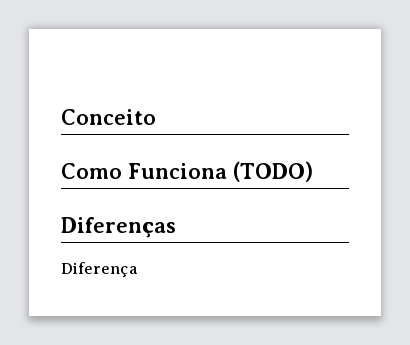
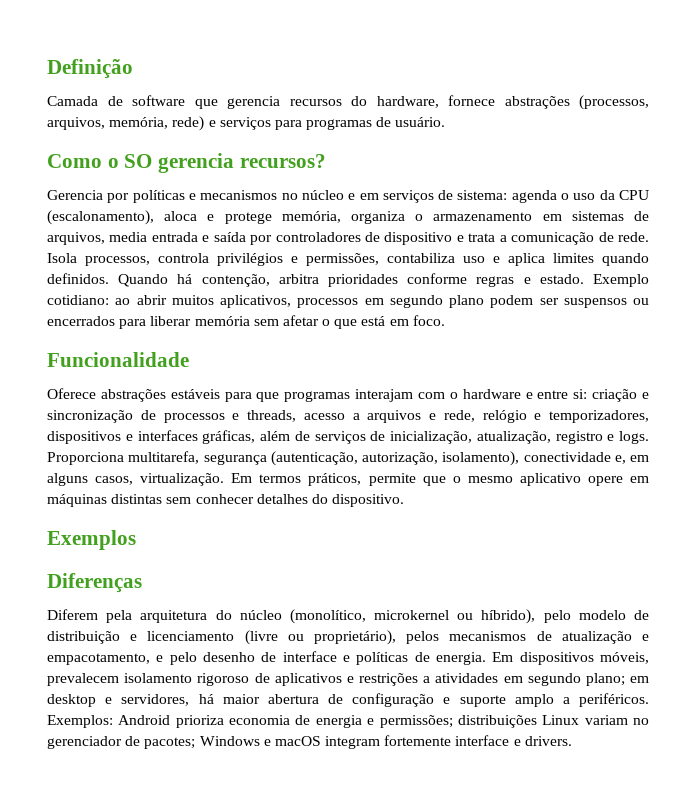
[61,109,156,125] [61,161,313,182] [61,217,176,238] [61,262,138,277] Conceito // Como Funciona (TODO) // Diferenças // Diferença -> [47,59,133,79] [47,95,649,110] [47,116,446,131] [47,153,326,173] [47,190,649,203] [47,210,649,225] [47,232,650,245] [47,253,649,266] [47,273,649,287] [47,295,649,308] [47,315,445,329] [47,352,189,367] [47,388,649,402] [47,410,649,423] [47,430,649,444] [47,451,649,466] [47,473,649,486] [47,494,405,507] [47,530,136,550] [47,573,142,593] [47,609,649,624] [47,630,649,645] [47,651,649,665] [47,673,649,686] [47,693,649,707] [47,715,650,728] [47,735,572,749] Definição // Camada de software que gerencia recursos do hardware, fornece abstrações (processos, arquivos, memória, rede) e serviços para programas de usuário. // Como o SO gerencia recursos? // Gerencia por políticas e mecanismos no núcleo e em serviços de sistema: agenda o uso da CPU (escalonamento), aloca e protege memória, organiza o armazenamento em sistemas de arquivos, media entrada e saída por controladores de dispositivo e trata a comunicação de rede. Isola processos, controla privilégios e permissões, contabiliza uso e aplica limites quando definidos. Quando há contenção, arbitra prioridades conforme regras e estado. Exemplo cotidiano: ao abrir muitos aplicativos, processos em segundo plano podem ser suspensos ou encerrados para liberar memória sem afetar o que está em foco. // Funcionalidade // Oferece abstrações estáveis para que programas interajam com o hardware e entre si: criação e sincronização de processos e threads, acesso a arquivos e rede, relógio e temporizadores, dispositivos e interfaces gráficas, além de serviços de inicialização, atualização, registro e logs. Proporciona multitarefa, segurança (autenticação, autorização, isolamento), conectividade e, em alguns casos, virtualização. Em termos práticos, permite que o mesmo aplicativo opere em máquinas distintas sem conhecer detalhes do dispositivo. // Exemplos // Diferenças // Diferem pela arquitetura do núcleo (monolítico, microkernel ou híbrido), pelo modelo de distribuição e licenciamento (livre ou proprietário), pelos mecanismos de atualização e empacotamento, e pelo desenho de interface e políticas de energia. Em dispositivos móveis, prevalecem isolamento rigoroso de aplicativos e restrições a atividades em segundo plano; em desktop e servidores, há maior abertura de configuração e suporte amplo a periféricos. Exemplos: Android prioriza economia de energia e permissões; distribuições Linux variam no gerenciador de pacotes; Windows e macOS integram fortemente interface e drivers.

